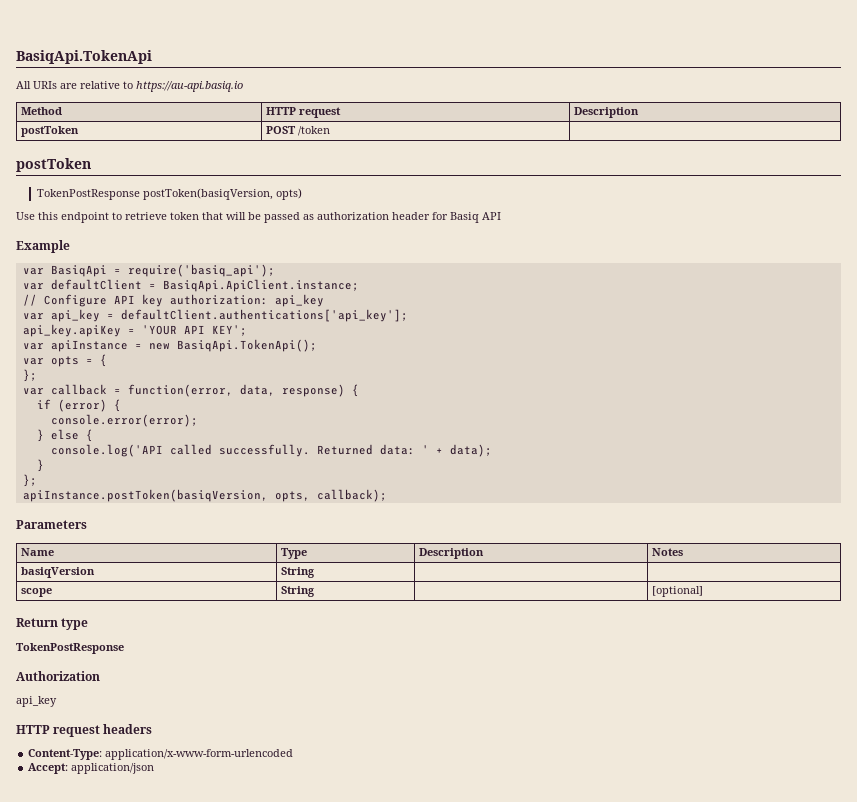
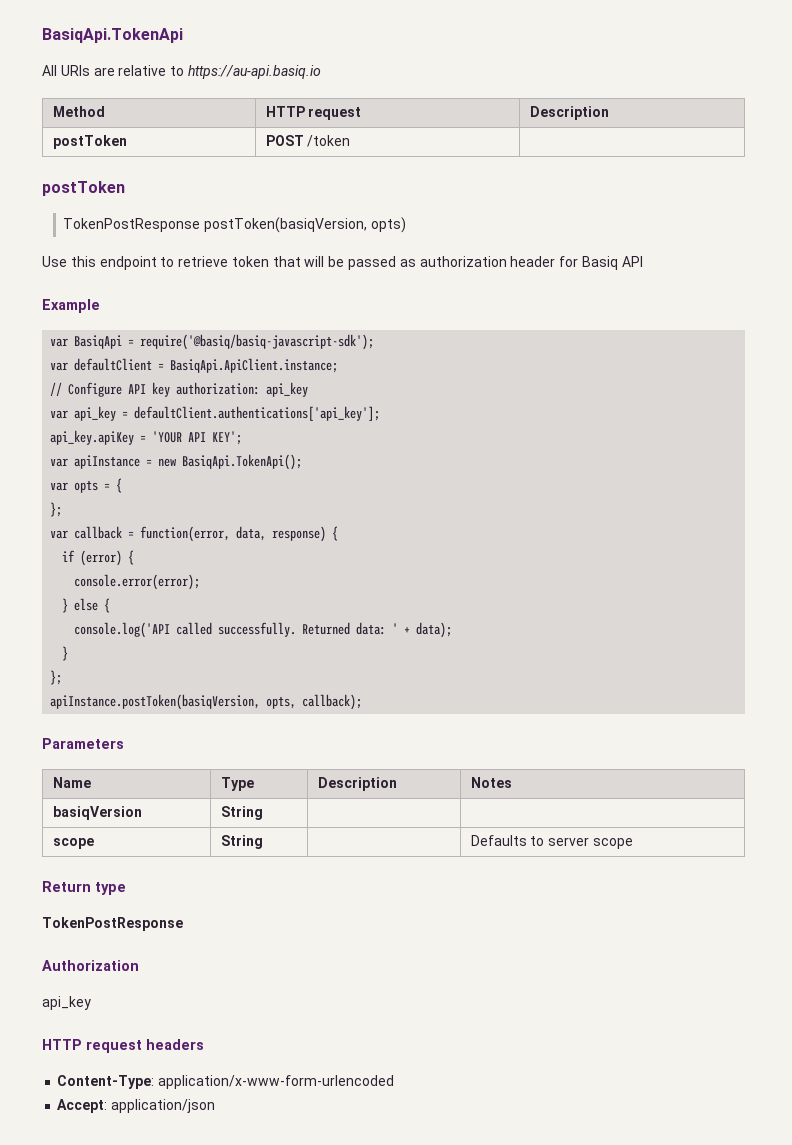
[127,264,275,277] require('basiq_api'); -> [140,334,375,350] require('@basiq/basiq-javascript-sdk');
[652,586,704,597] [optional] -> [470,835,633,849] Defaults to server scope

